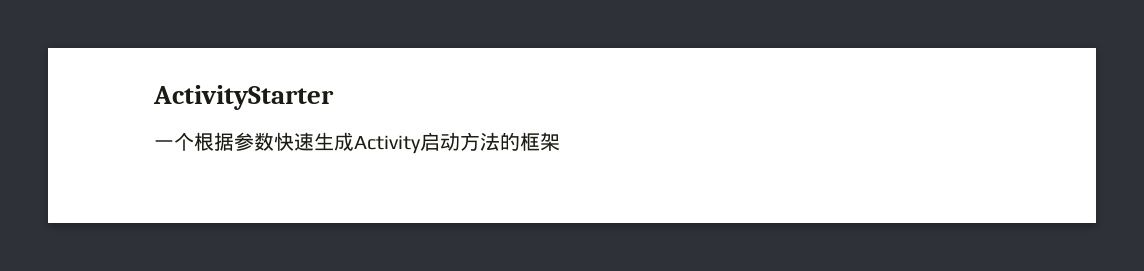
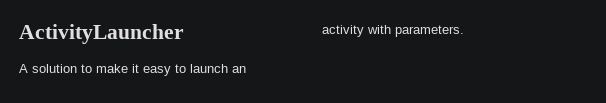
[153,85,334,110] [154,132,560,154] ActivityStarter // 一个根据参数快速生成Activity启动方法的框架 -> [19,24,184,44] [19,64,246,76] [322,25,464,37] ActivityLauncher // A solution to make it easy to launch an activity with parameters.

